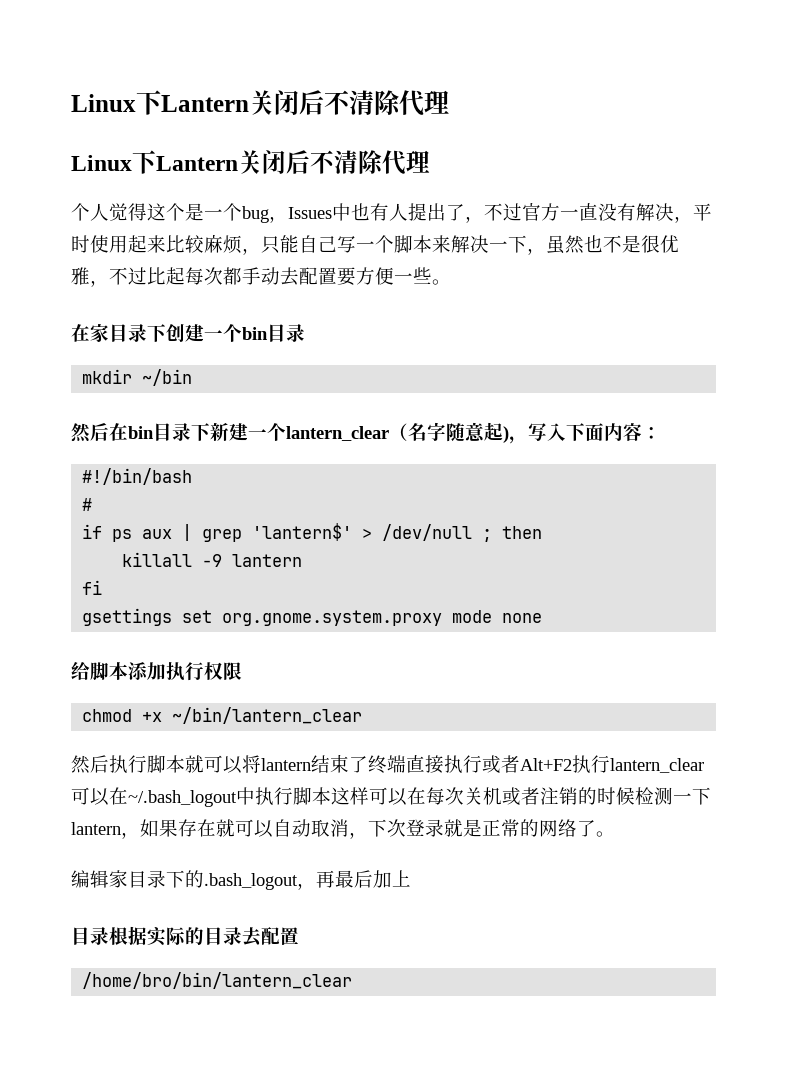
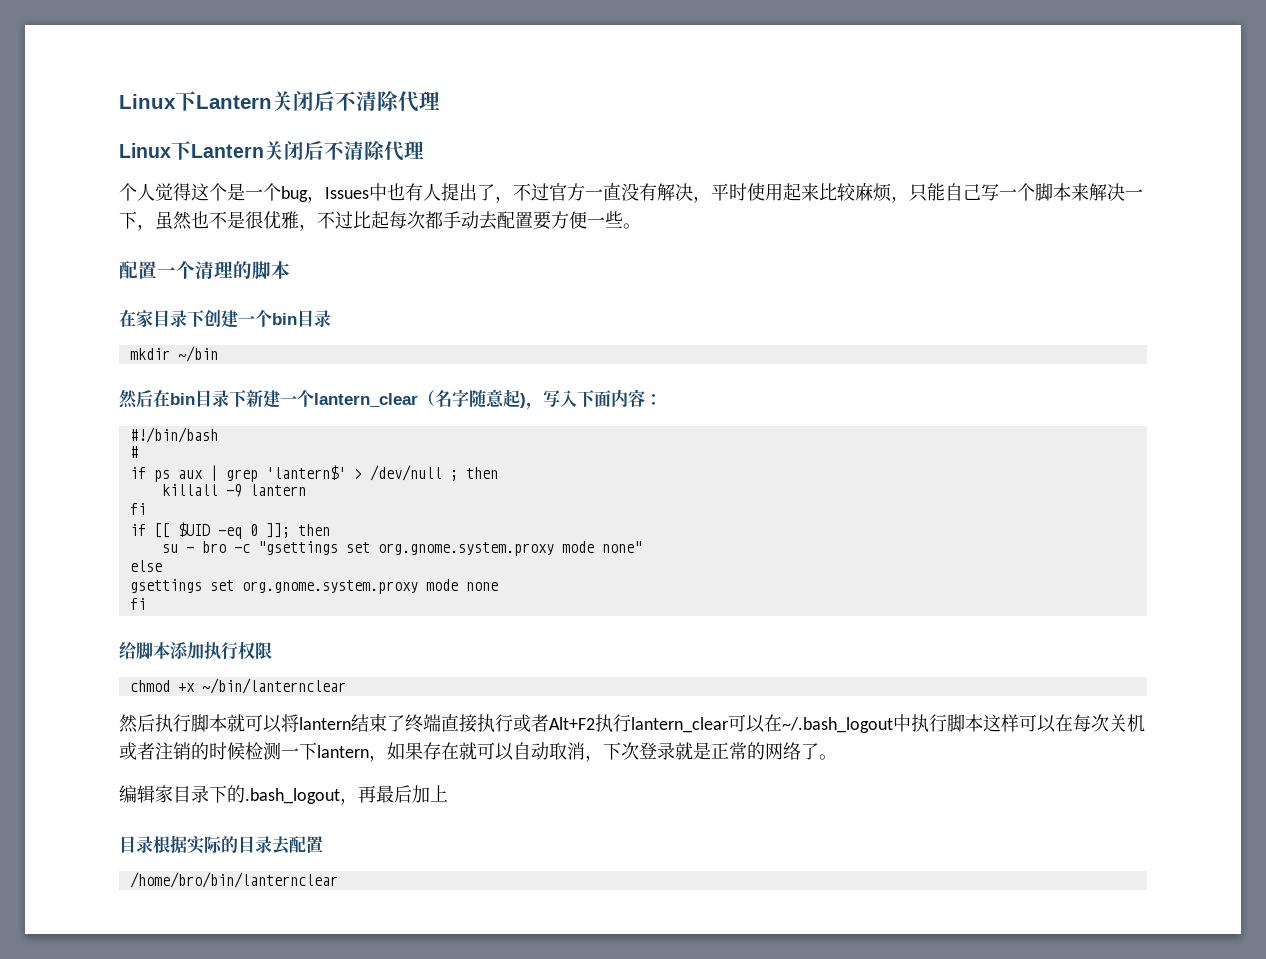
(451, 282) none -> [119,261,290,279] // 配置一个清理的脚本
(103, 587) none -> [129,522,330,539] [161,541,642,556] [129,560,162,572] // if [[ $UID -eq 0 ]]; then // su - bro -c "gsettings set org.gnome.system.proxy mode none" // else
(543, 618) none -> [129,598,146,610] // fi
[172,707,363,724] ~/bin/lantern_clear -> [201,678,346,694] ~/bin/lanternclear
[82,972,353,989] /home/bro/bin/lantern_clear -> [129,872,338,888] /home/bro/bin/lanternclear

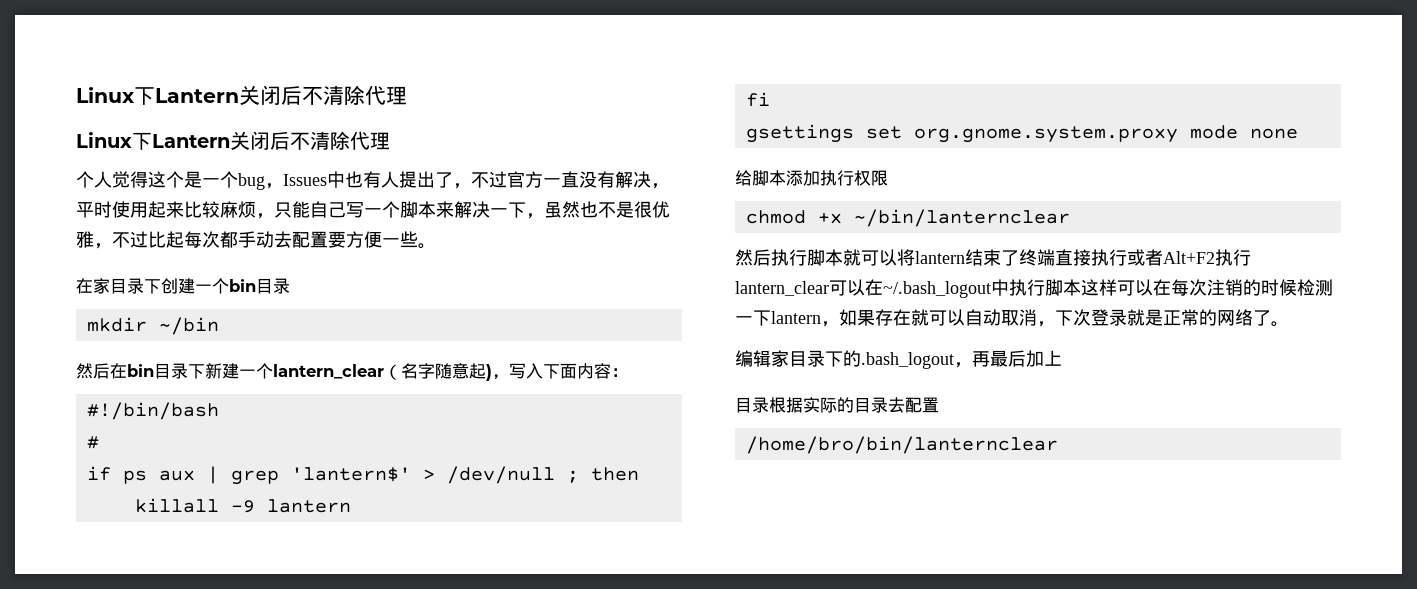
[119,261,290,279] // 配置一个清理的脚本 -> (436, 246) none
[129,522,330,539] [161,541,642,556] [129,560,162,572] // if [[ $UID -eq 0 ]]; then // su - bro -c "gsettings set org.gnome.system.proxy mode none" // else -> (770, 99) none
[129,598,146,610] // fi -> (1298, 133) none
[1109,714,1145,732] [119,742,155,760] 关机或者 -> (1207, 287) none

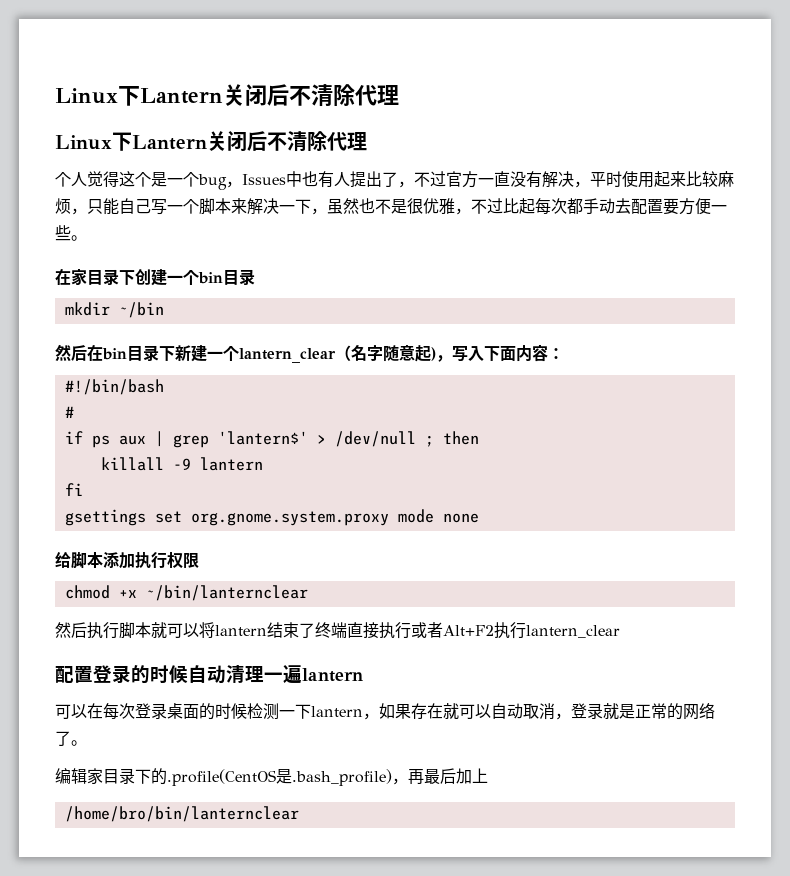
[829,279,1117,298] 可以在~/.bash_logout中执行脚本这样 -> [55,665,363,684] // 配置登录的时候自动清理一遍lantern //
[1207,279,1243,296] 注销 -> [135,703,199,719] 登录桌面
[1055,309,1091,326] 下次 -> (571, 716) none
[861,352,954,369] .bash_logout -> [167,769,392,786] .profile(CentOS是.bash_profile)
[735,397,939,413] // 目录根据实际的目录去配置 -> (488, 775) none

